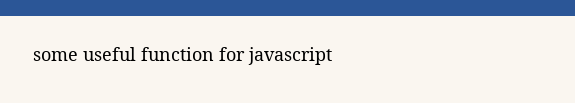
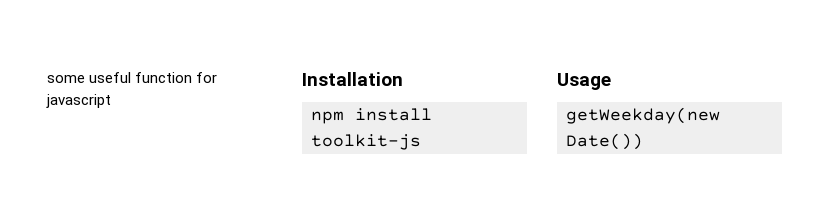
(332, 56) none -> [302,72,403,86] [311,108,432,124] [311,134,421,150] [557,73,611,90] [566,107,720,124] [566,133,643,150] // Installation // npm install toolkit-js // Usage // getWeekday(new Date())

